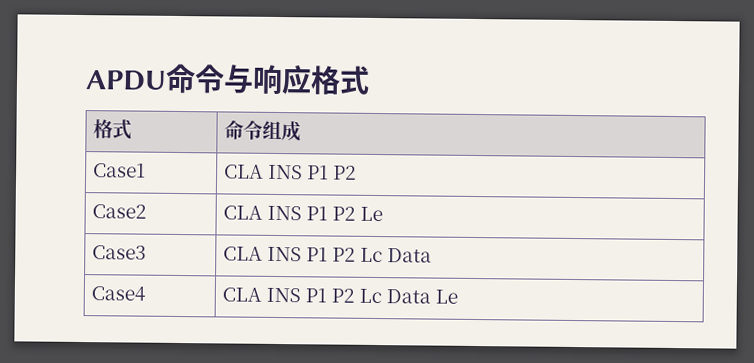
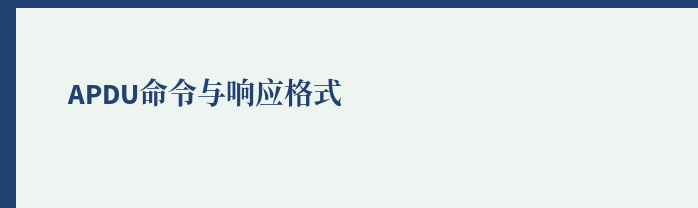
[92,119,132,140] [223,120,301,142] [92,163,146,178] [223,164,358,180] [91,204,147,219] [222,205,384,222] [91,245,147,260] [222,246,433,263] [90,286,146,302] [221,287,459,304] // 格式 | 命令组成 // Case1 | CLA INS P1 P2 // Case2 | CLA INS P1 P2 Le // Case3 | CLA INS P1 P2 Lc Data // Case4 | CLA INS P1 P2 Lc Data Le -> (342, 93) none

